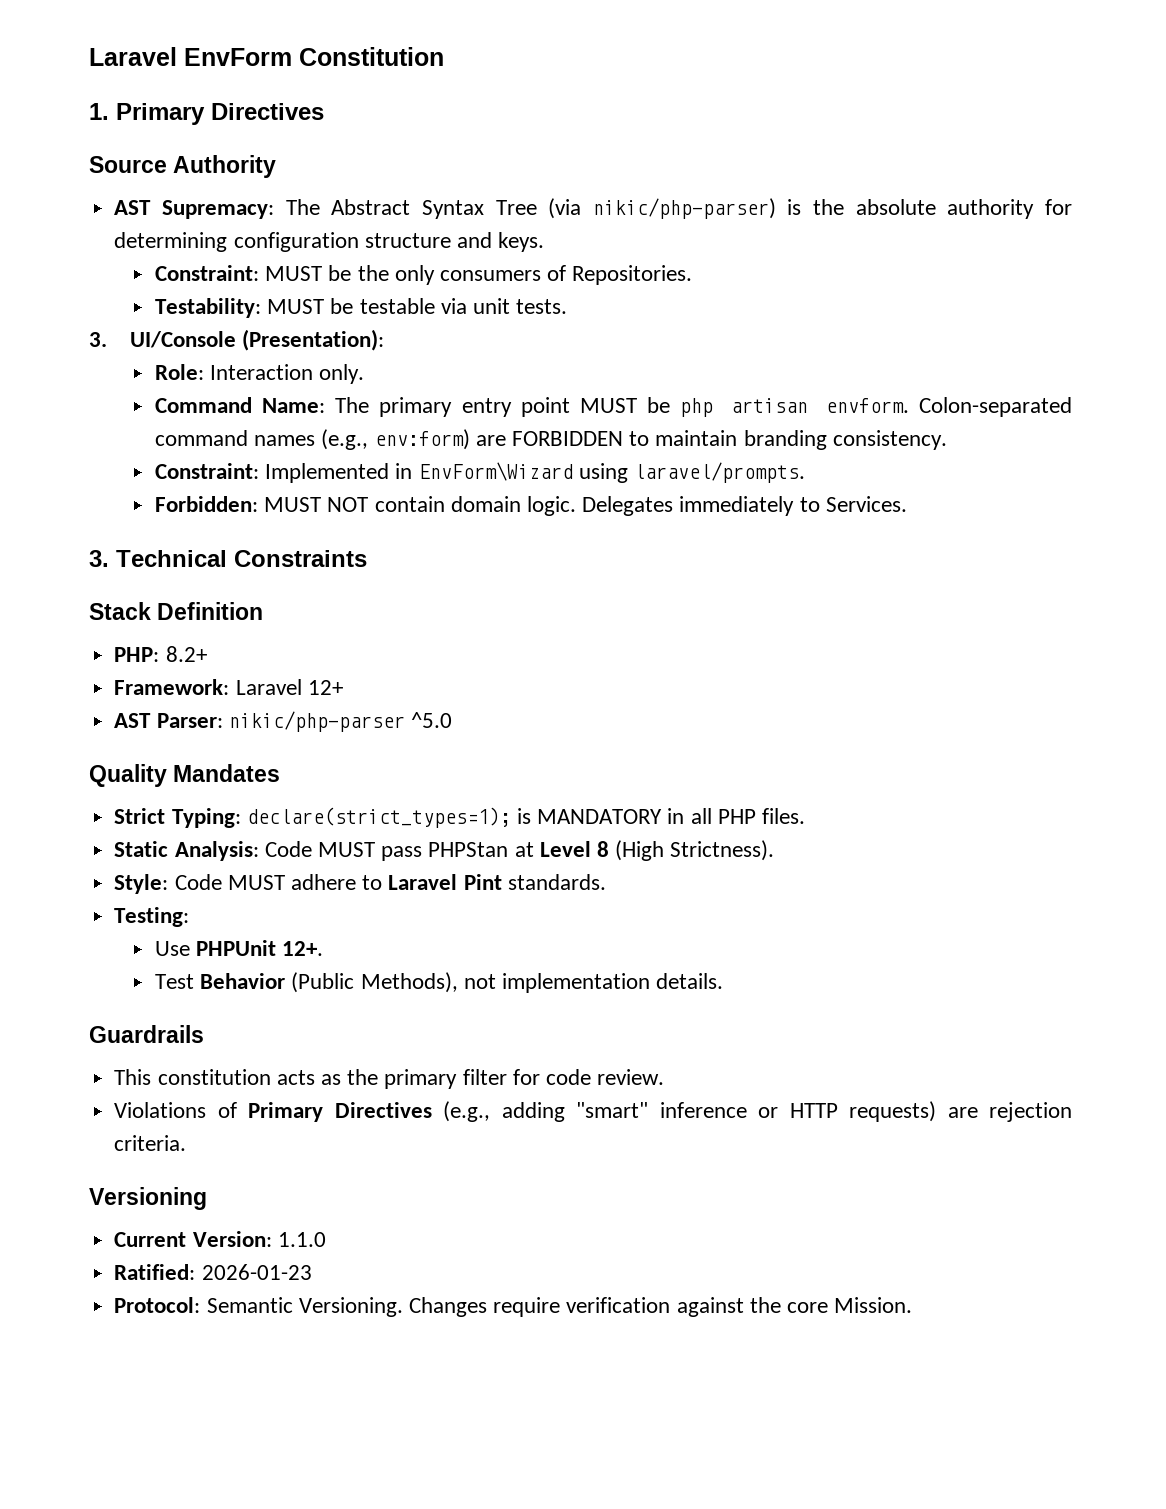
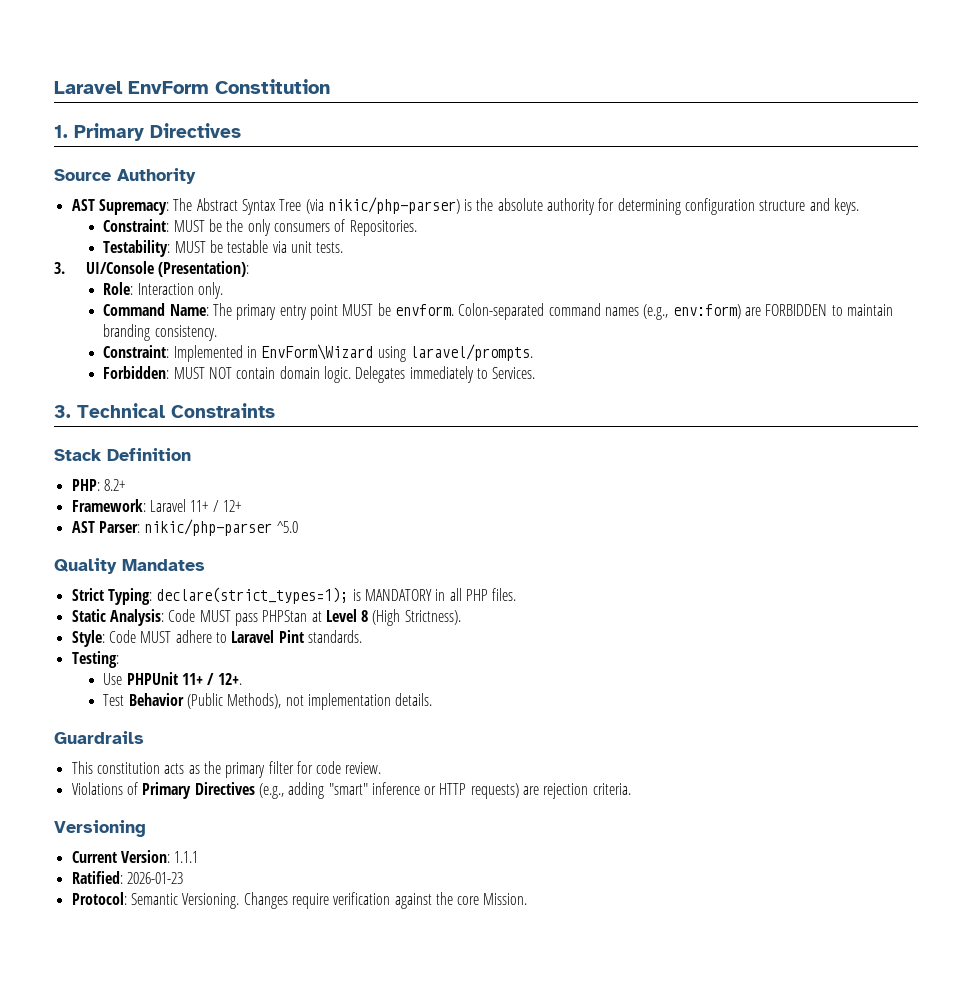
[680,398,808,417] php artisan -> (391, 309) none
(302, 687) none -> [190,500,219,512] 11+ /
(277, 948) none -> [182,673,215,685] 11+ /
[277,1232,326,1247] 1.1.0 -> [174,851,199,863] 1.1.1

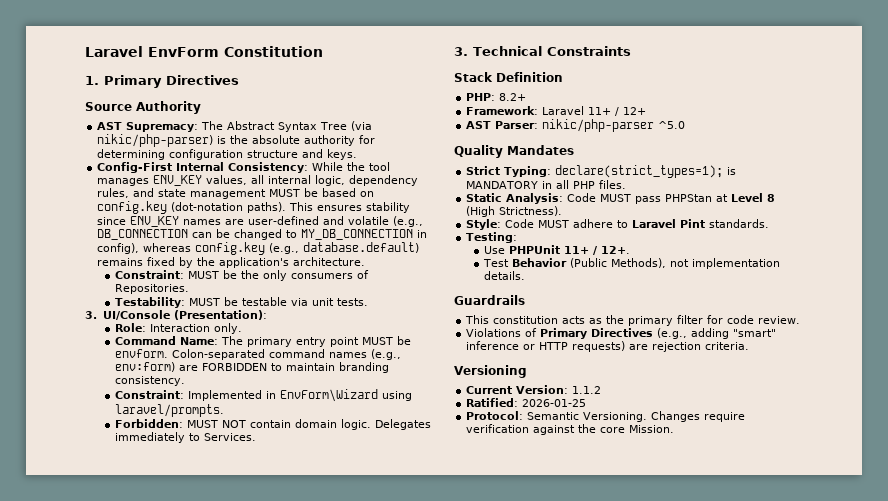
(860, 206) none -> [97,162,391,173] [97,175,419,186] [97,188,375,199] [97,201,411,214] [97,216,424,227] [97,229,428,240] [97,242,420,255] [97,257,366,268] // Config-First Internal Consistency: While the tool manages ENV_KEY values, all internal logic, dependency rules, and state management MUST be based on config.key (dot-notation paths). This ensures stability since ENV_KEY names are user-defined and volatile (e.g., DB_CONNECTION can be changed to MY_DB_CONNECTION in config), whereas config.key (e.g., database.default) remains fixed by the application's architecture.
[174,851,199,863] 1.1.1 -> [572,386,602,394] 1.1.2
[126,872,183,884] 2026-01-23 -> [522,399,587,407] 2026-01-25

